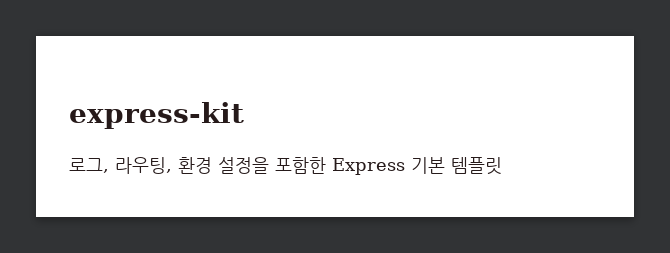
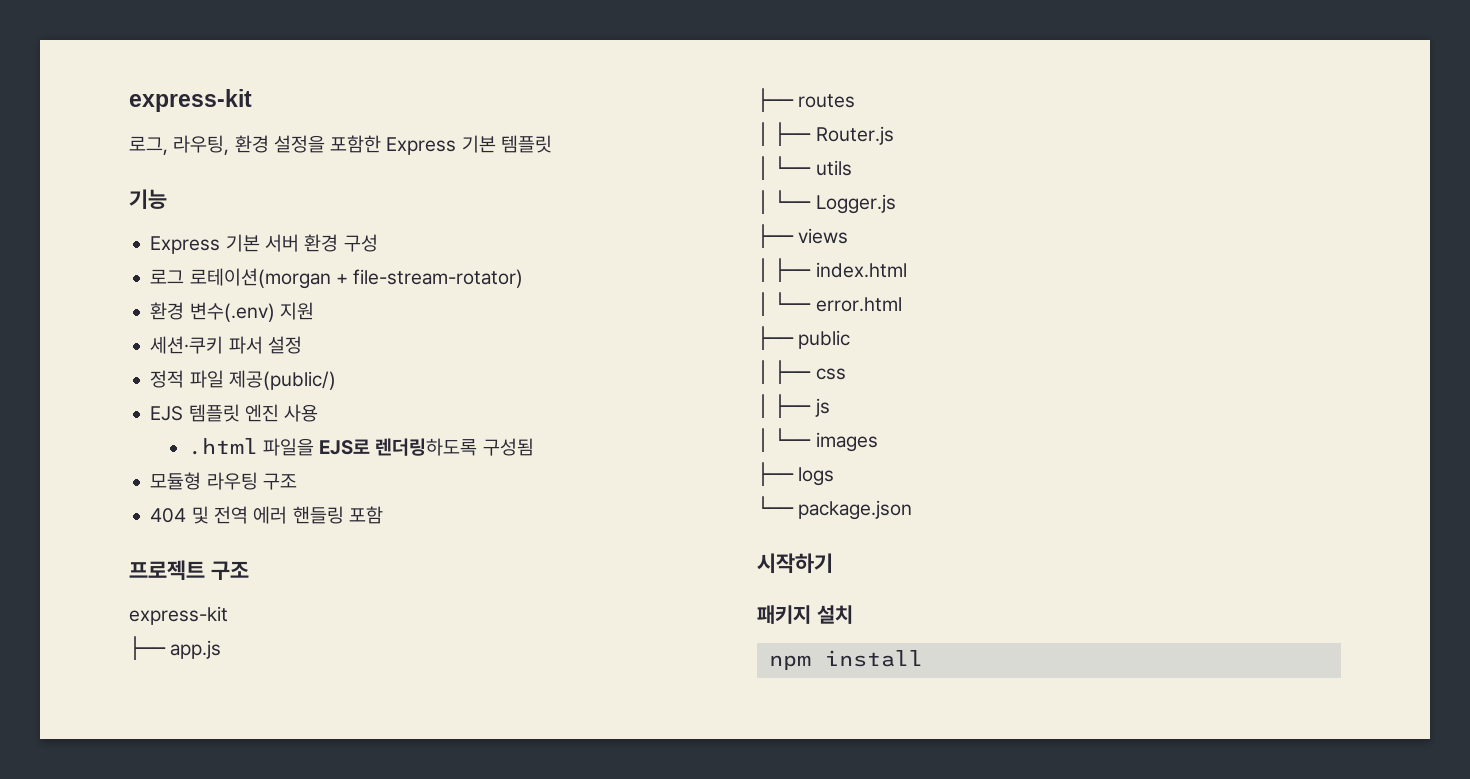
(502, 166) none -> [129,189,167,209] [150,234,378,254] [150,268,524,289] [150,302,314,322] [150,336,302,354] [150,370,336,390] [150,404,319,422] [187,438,534,456] [150,472,297,490] [150,506,383,524] [129,560,249,580] [129,606,228,625] [129,636,222,660] [757,88,856,112] [757,122,894,146] [757,156,852,180] [757,190,896,214] [757,224,849,248] [757,258,907,282] [757,292,902,316] [757,326,851,350] [757,360,846,384] [757,394,830,418] [757,428,878,452] [757,462,835,486] [757,496,913,520] [757,553,833,574] [757,605,853,624] [768,650,923,670] // 기능 // Express 기본 서버 환경 구성 // 로그 로테이션(morgan + file-stream-rotator) // 환경 변수(.env) 지원 // 세션·쿠키 파서 설정 // 정적 파일 제공(public/) // EJS 템플릿 엔진 사용 // .html 파일을 EJS로 렌더링하도록 구성됨 // 모듈형 라우팅 구조 // 404 및 전역 에러 핸들링 포함 // 프로젝트 구조 // express-kit // ├── app.js // ├── routes // │ ├── Router.js // │ └── utils // │ └── Logger.js // ├── views // │ ├── index.html // │ └── error.html // ├── public // │ ├── css // │ ├── js // │ └── images // ├── logs // └── package.json // 시작하기 // 패키지 설치 // npm install

